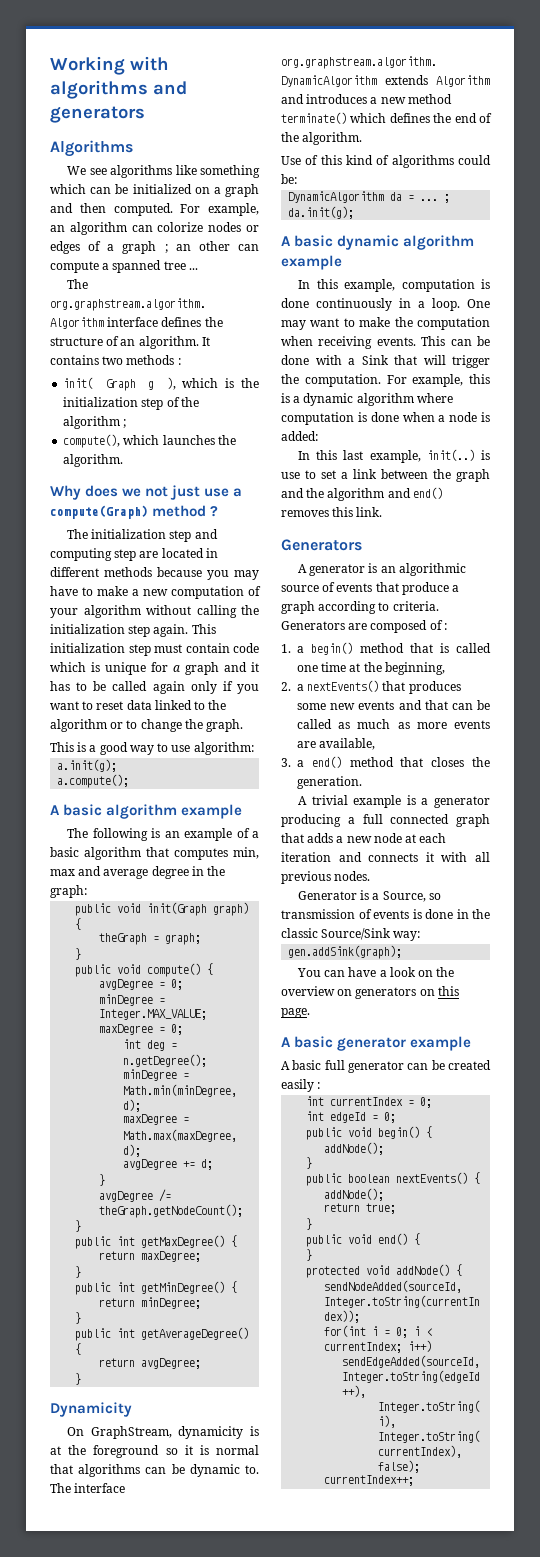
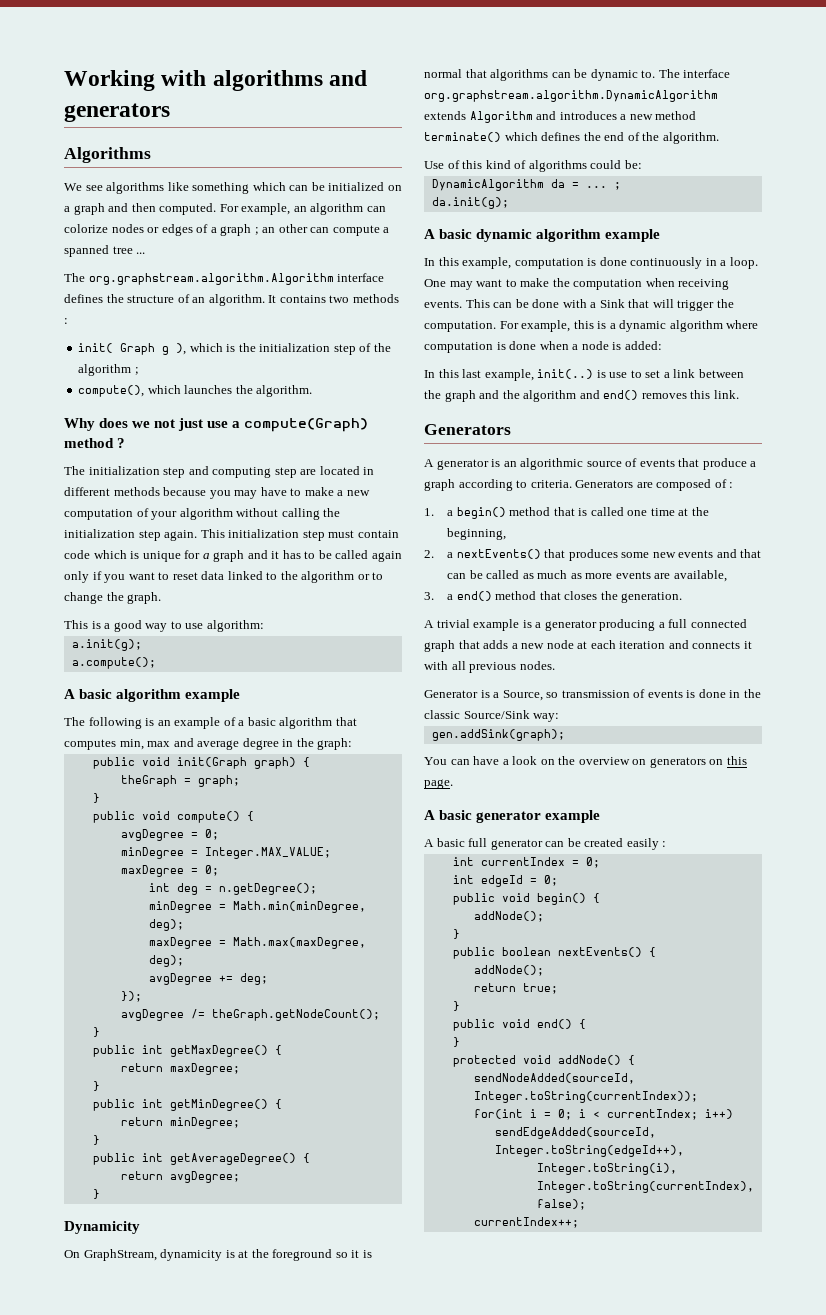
[123,1099,142,1112] d); -> [148,919,184,931] deg);
[123,1144,142,1157] d); -> [148,955,184,967] deg);
[201,1159,214,1170] [99,1174,106,1186] d; // } -> [239,973,268,985] [120,991,142,1002] deg; // });

